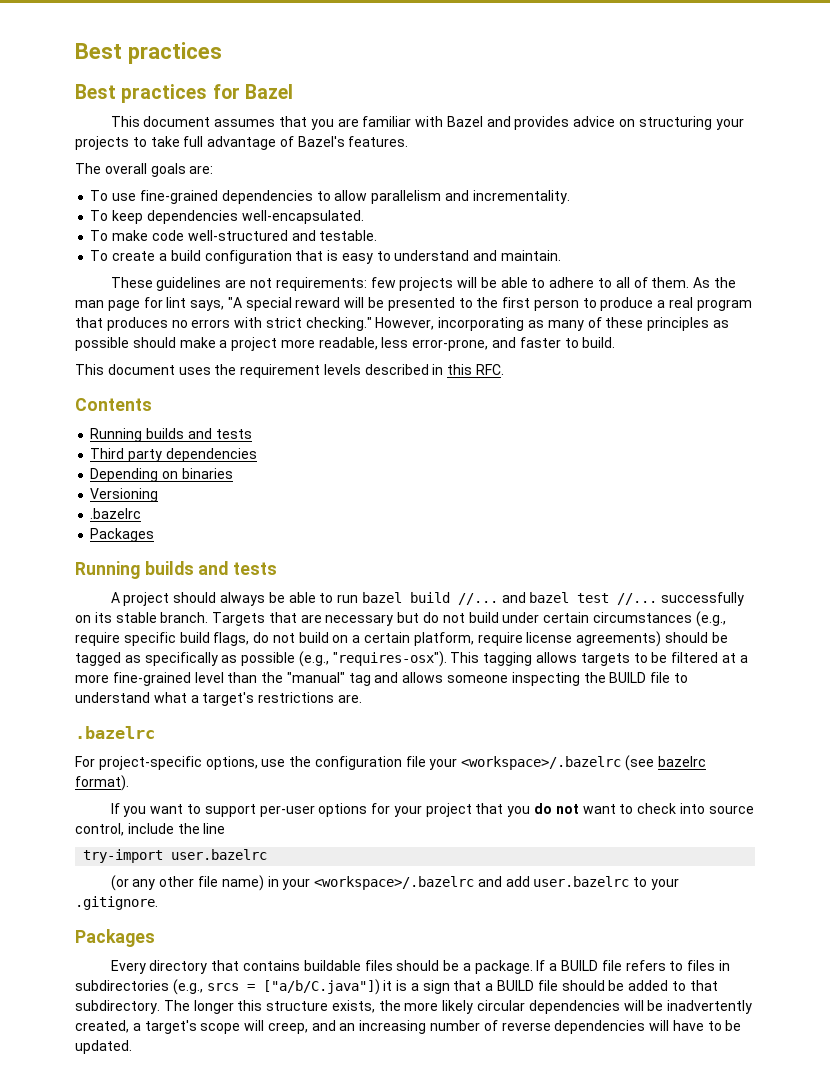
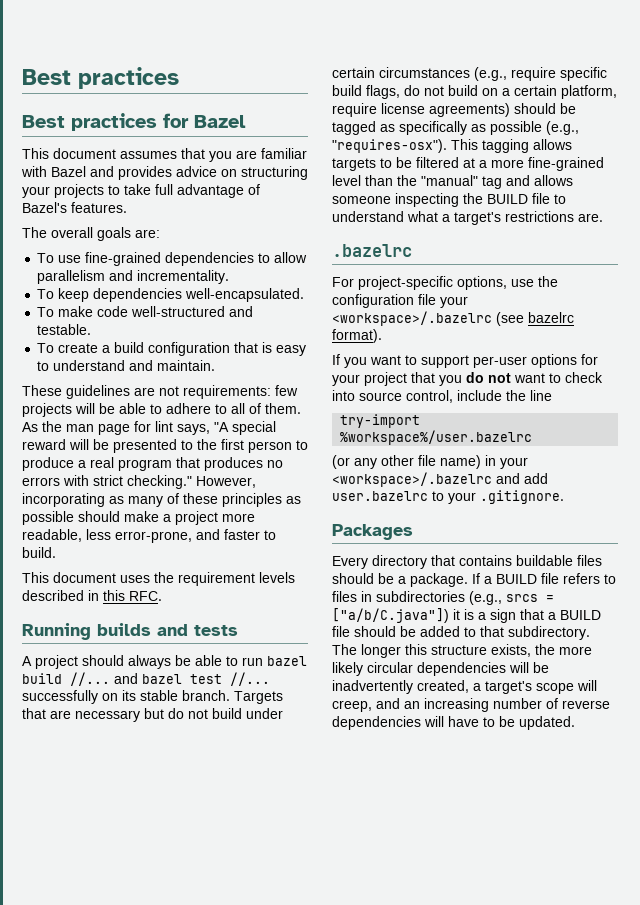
[75,398,152,411] [90,428,252,442] [90,448,257,462] [90,468,233,482] [90,488,159,502] [90,508,142,519] [90,528,155,542] // Contents // Running builds and tests // Third party dependencies // Depending on binaries // Versioning // .bazelrc // Packages -> (162, 596) none
[171,849,268,860] user.bazelrc -> [340,430,533,445] %workspace%/user.bazelrc

